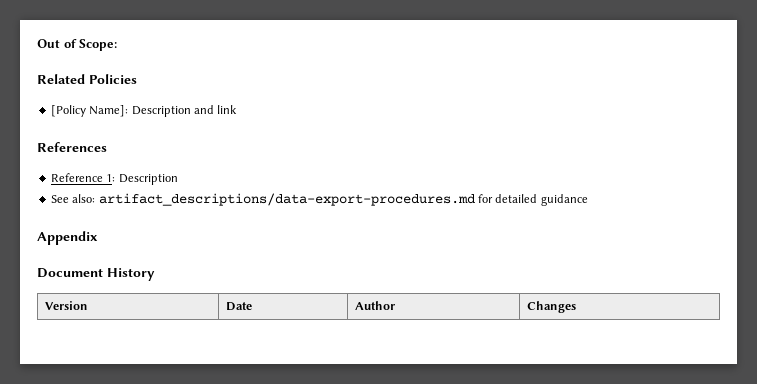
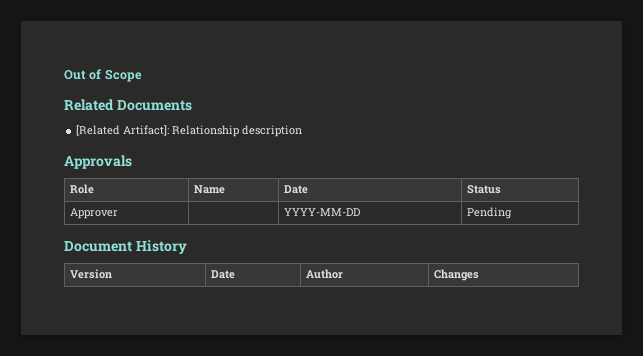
[79,39,118,51] Scope: -> [104,69,142,82] Scope
[89,74,137,84] [50,105,238,117] [37,142,107,152] [50,173,178,185] [50,193,588,206] [37,231,98,245] Policies // [Policy Name]: Description and link // References // Reference 1: Description // See also: artifact_descriptions/data-export-procedures.md for detailed guidance // Appendix -> [116,100,192,111] [76,125,303,137] [64,155,132,169] [69,184,94,194] [193,185,225,194] [283,185,308,194] [466,185,501,194] [69,208,118,219] [283,208,360,216] [466,207,512,219] Documents // [Related Artifact]: Relationship description // Approvals // Role | Name | Date | Status // Approver | | YYYY-MM-DD | Pending

